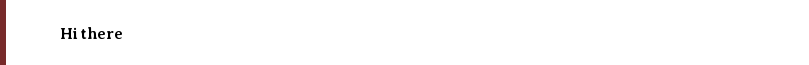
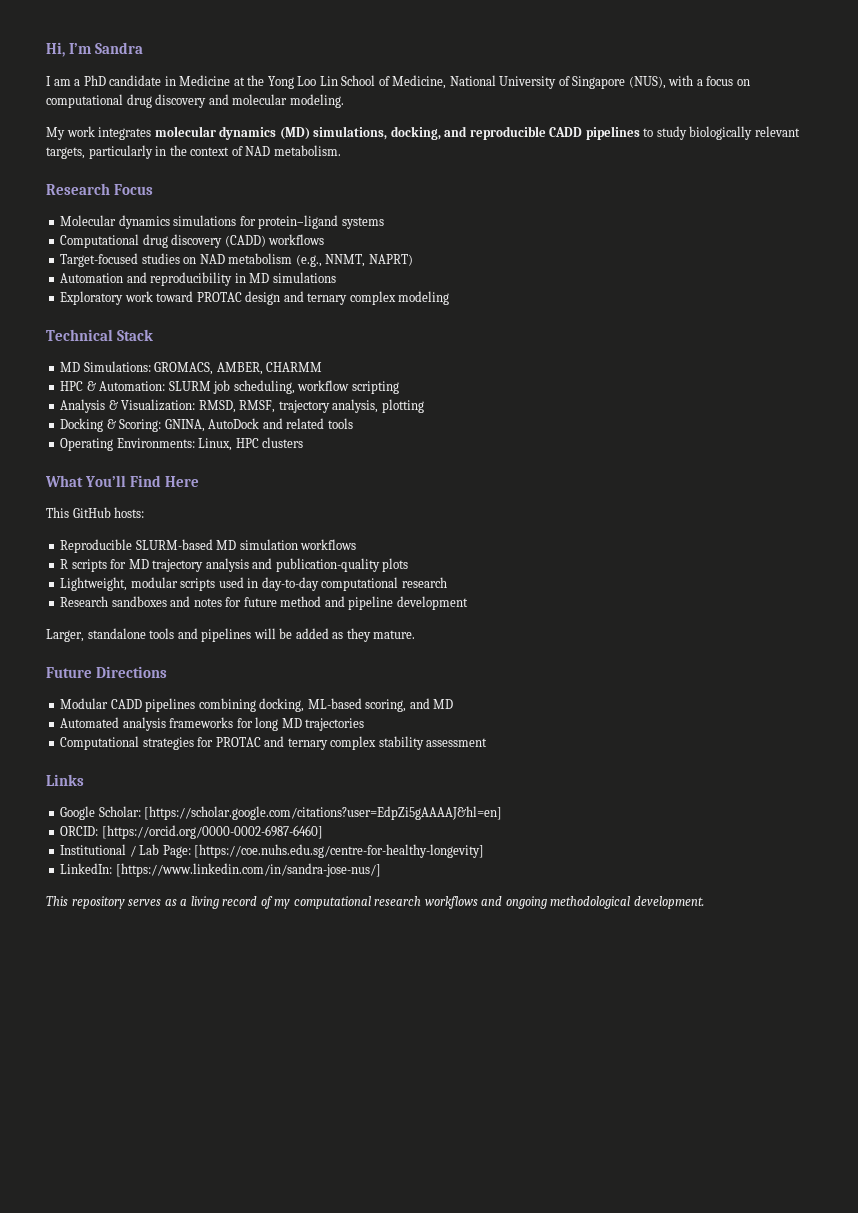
[60,27,124,39] Hi there -> [46,42,144,57] [46,75,750,89] [46,94,344,108] [46,126,800,140] [46,145,341,159] [46,183,153,195] [60,215,384,229] [60,234,325,248] [60,253,413,267] [60,272,336,286] [60,291,450,305] [46,329,153,341] [60,361,323,375] [60,380,399,394] [60,399,424,413] [60,418,353,432] [60,437,304,451] [45,475,199,487] [46,507,145,518] [60,539,357,553] [60,558,409,572] [60,577,447,591] [60,596,468,610] [46,628,416,642] [46,666,167,678] [60,698,454,712] [60,717,365,731] [60,736,488,750] [46,774,84,786] [60,806,503,820] [60,825,323,839] [60,844,485,858] [60,863,381,877] [46,896,704,909] Hi, I’m Sandra // I am a PhD candidate in Medicine at the Yong Loo Lin School of Medicine, National University of Singapore (NUS), with a focus on computational drug discovery and molecular modeling. // My work integrates molecular dynamics (MD) simulations, docking, and reproducible CADD pipelines to study biologically relevant targets, particularly in the context of NAD metabolism. // Research Focus // Molecular dynamics simulations for protein–ligand systems // Computational drug discovery (CADD) workflows // Target-focused studies on NAD metabolism (e.g., NNMT, NAPRT) // Automation and reproducibility in MD simulations // Exploratory work toward PROTAC design and ternary complex modeling // Technical Stack // MD Simulations: GROMACS, AMBER, CHARMM // HPC & Automation: SLURM job scheduling, workflow scripting // Analysis & Visualization: RMSD, RMSF, trajectory analysis, plotting // Docking & Scoring: GNINA, AutoDock and related tools // Operating Environments: Linux, HPC clusters // What You’ll Find Here // This GitHub hosts: // Reproducible SLURM-based MD simulation workflows // R scripts for MD trajectory analysis and publication-quality plots // Lightweight, modular scripts used in day-to-day computational research // Research sandboxes and notes for future method and pipeline development // Larger, standalone tools and pipelines will be added as they mature. // Future Directions // Modular CADD pipelines combining docking, ML-based scoring, and MD // Automated analysis frameworks for long MD trajectories // Computational strategies for PROTAC and ternary complex stability assessment // Links // Google Scholar: [https://scholar.google.com/citations?user=EdpZi5gAAAAJ&hl=en] // ORCID: [https://orcid.org/0000-0002-6987-6460] // Institutional / Lab Page: [https://coe.nuhs.edu.sg/centre-for-healthy-longevity] // LinkedIn: [https://www.linkedin.com/in/sandra-jose-nus/] // This repository serves as a living record of my computational research workflows and ongoing methodological development.

